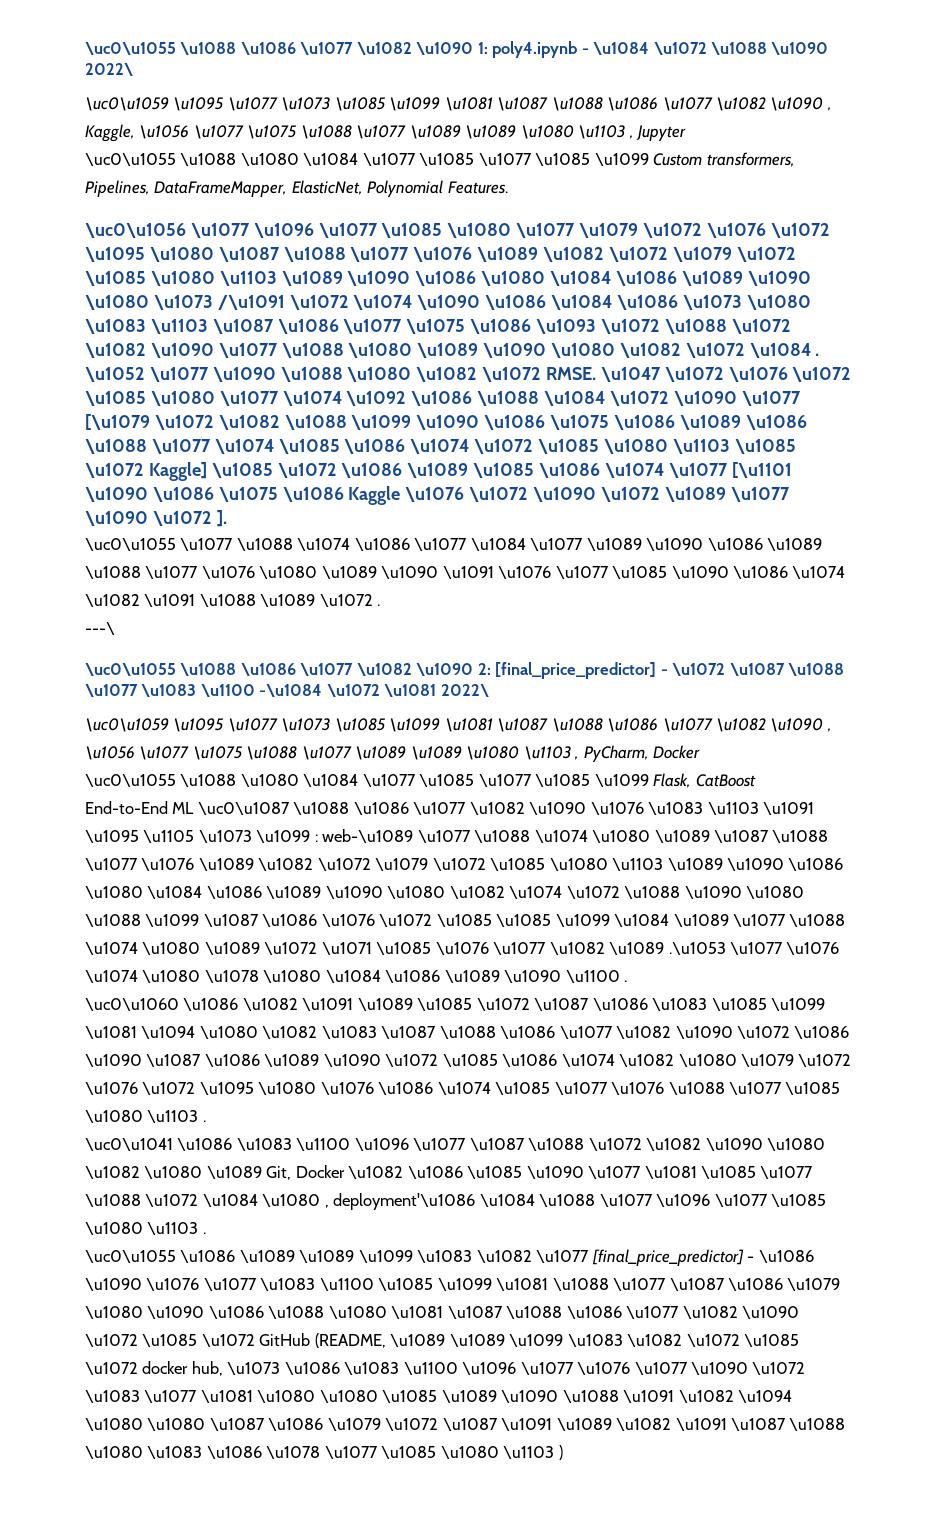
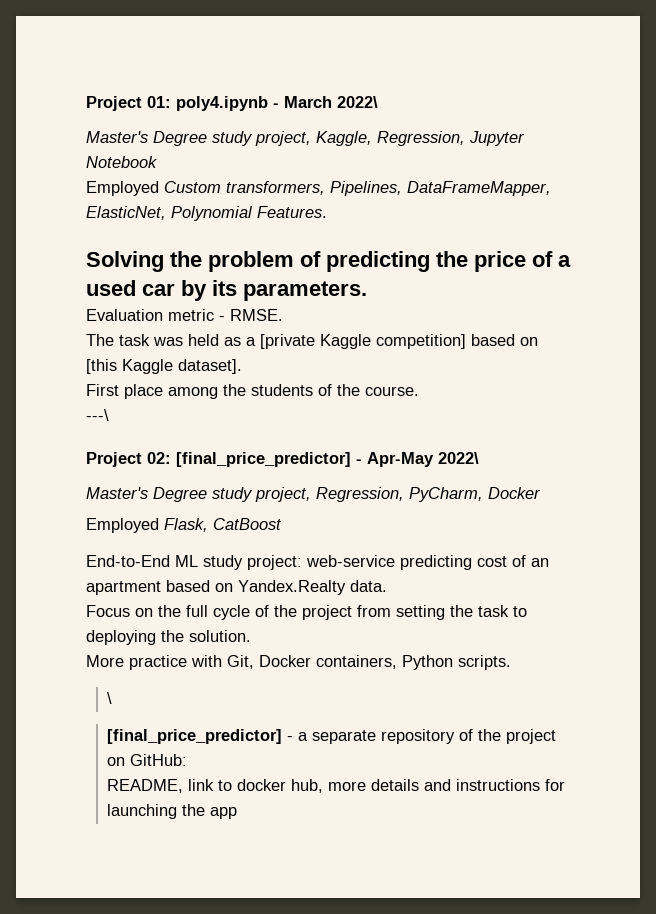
[85,41,829,58] [85,63,133,76] [85,97,832,111] [85,124,687,142] [85,153,649,166] \uc0\u1055 \u1088 \u1086 \u1077 \u1082 \u1090 1: poly4.ipynb - \u1084 \u1072 \u1088 \u1090 2022\ // \uc0\u1059 \u1095 \u1077 \u1073 \u1085 \u1099 \u1081 \u1087 \u1088 \u1086 \u1077 \u1082 \u1090 , Kaggle, \u1056 \u1077 \u1075 \u1088 \u1077 \u1089 \u1089 \u1080 \u1103 , Jupyter // \uc0\u1055 \u1088 \u1080 \u1084 \u1077 \u1085 \u1077 \u1085 \u1099 -> [86,96,378,111] [86,131,525,146] [86,156,157,168] [86,181,159,196] Project 01: poly4.ipynb - March 2022\ // Master's Degree study project, Kaggle, Regression, Jupyter Notebook // Employed
[85,223,830,238] [85,247,796,262] [85,271,811,286] [85,295,811,310] [85,319,791,334] [85,343,820,358] [85,367,852,382] [85,391,801,406] [85,414,807,430] [85,439,796,454] [85,462,792,481] [85,486,790,505] [85,510,227,527] [85,538,823,551] [85,566,846,579] [85,594,381,607] [85,622,115,635] [85,662,845,679] [85,684,489,697] [85,718,832,732] [85,745,701,762] [85,773,756,788] [85,801,815,815] [85,829,829,843] [85,858,844,871] [85,886,805,899] [85,914,846,927] [85,942,840,955] [85,970,628,983] [85,998,826,1011] [85,1026,850,1039] [85,1054,852,1067] [85,1082,841,1095] [85,1110,206,1123] [85,1138,826,1151] [85,1165,814,1180] [85,1193,827,1210] [85,1222,206,1235] [85,1249,814,1266] [85,1278,841,1291] [85,1306,800,1319] [85,1333,800,1348] [85,1361,806,1376] [85,1390,793,1403] [85,1418,846,1431] [85,1445,563,1460] \uc0\u1056 \u1077 \u1096 \u1077 \u1085 \u1080 \u1077 \u1079 \u1072 \u1076 \u1072 \u1095 \u1080 \u1087 \u1088 \u1077 \u1076 \u1089 \u1082 \u1072 \u1079 \u1072 \u1085 \u1080 \u1103 \u1089 \u1090 \u1086 \u1080 \u1084 \u1086 \u1089 \u1090 \u1080 \u1073 /\u1091 \u1072 \u1074 \u1090 \u1086 \u1084 \u1086 \u1073 \u1080 \u1083 \u1103 \u1087 \u1086 \u1077 \u1075 \u1086 \u1093 \u1072 \u1088 \u1072 \u1082 \u1090 \u1077 \u1088 \u1080 \u1089 \u1090 \u1080 \u1082 \u1072 \u1084 . \u1052 \u1077 \u1090 \u1088 \u1080 \u1082 \u1072 RMSE. \u1047 \u1072 \u1076 \u1072 \u1085 \u1080 \u1077 \u1074 \u1092 \u1086 \u1088 \u1084 \u1072 \u1090 \u1077 [\u1079 \u1072 \u1082 \u1088 \u1099 \u1090 \u1086 \u1075 \u1086 \u1089 \u1086 \u1088 \u1077 \u1074 \u1085 \u1086 \u1074 \u1072 \u1085 \u1080 \u1103 \u1085 \u1072 Kaggle] \u1085 \u1072 \u1086 \u1089 \u1085 \u1086 \u1074 \u1077 [\u1101 \u1090 \u1086 \u1075 \u1086 Kaggle \u1076 \u1072 \u1090 \u1072 \u1089 \u1077 \u1090 \u1072 ]. // \uc0\u1055 \u1077 \u1088 \u1074 \u1086 \u1077 \u1084 \u1077 \u1089 \u1090 \u1086 \u1089 \u1088 \u1077 \u1076 \u1080 \u1089 \u1090 \u1091 \u1076 \u1077 \u1085 \u1090 \u1086 \u1074 \u1082 \u1091 \u1088 \u1089 \u1072 . // ---\ // \uc0\u1055 \u1088 \u1086 \u1077 \u1082 \u1090 2: [final_price_predictor] - \u1072 \u1087 \u1088 \u1077 \u1083 \u1100 -\u1084 \u1072 \u1081 2022\ // \uc0\u1059 \u1095 \u1077 \u1073 \u1085 \u1099 \u1081 \u1087 \u1088 \u1086 \u1077 \u1082 \u1090 , \u1056 \u1077 \u1075 \u1088 \u1077 \u1089 \u1089 \u1080 \u1103 , PyCharm, Docker // \uc0\u1055 \u1088 \u1080 \u1084 \u1077 \u1085 \u1077 \u1085 \u1099 Flask, CatBoost // End-to-End ML \uc0\u1087 \u1088 \u1086 \u1077 \u1082 \u1090 \u1076 \u1083 \u1103 \u1091 \u1095 \u1105 \u1073 \u1099 : web-\u1089 \u1077 \u1088 \u1074 \u1080 \u1089 \u1087 \u1088 \u1077 \u1076 \u1089 \u1082 \u1072 \u1079 \u1072 \u1085 \u1080 \u1103 \u1089 \u1090 \u1086 \u1080 \u1084 \u1086 \u1089 \u1090 \u1080 \u1082 \u1074 \u1072 \u1088 \u1090 \u1080 \u1088 \u1099 \u1087 \u1086 \u1076 \u1072 \u1085 \u1085 \u1099 \u1084 \u1089 \u1077 \u1088 \u1074 \u1080 \u1089 \u1072 \u1071 \u1085 \u1076 \u1077 \u1082 \u1089 .\u1053 \u1077 \u1076 \u1074 \u1080 \u1078 \u1080 \u1084 \u1086 \u1089 \u1090 \u1100 . // \uc0\u1060 \u1086 \u1082 \u1091 \u1089 \u1085 \u1072 \u1087 \u1086 \u1083 \u1085 \u1099 \u1081 \u1094 \u1080 \u1082 \u1083 \u1087 \u1088 \u1086 \u1077 \u1082 \u1090 \u1072 \u1086 \u1090 \u1087 \u1086 \u1089 \u1090 \u1072 \u1085 \u1086 \u1074 \u1082 \u1080 \u1079 \u1072 \u1076 \u1072 \u1095 \u1080 \u1076 \u1086 \u1074 \u1085 \u1077 \u1076 \u1088 \u1077 \u1085 \u1080 \u1103 . // \uc0\u1041 \u1086 \u1083 \u1100 \u1096 \u1077 \u1087 \u1088 \u1072 \u1082 \u1090 \u1080 \u1082 \u1080 \u1089 Git, Docker \u1082 \u1086 \u1085 \u1090 \u1077 \u1081 \u1085 \u1077 \u1088 \u1072 \u1084 \u1080 , deployment'\u1086 \u1084 \u1088 \u1077 \u1096 \u1077 \u1085 \u1080 \u1103 . // \uc0\u1055 \u1086 \u1089 \u1089 \u1099 \u1083 \u1082 \u1077 [final_price_predictor] - \u1086 \u1090 \u1076 \u1077 \u1083 \u1100 \u1085 \u1099 \u1081 \u1088 \u1077 \u1087 \u1086 \u1079 \u1080 \u1090 \u1086 \u1088 \u1080 \u1081 \u1087 \u1088 \u1086 \u1077 \u1082 \u1090 \u1072 \u1085 \u1072 GitHub (README, \u1089 \u1089 \u1099 \u1083 \u1082 \u1072 \u1085 \u1072 docker hub, \u1073 \u1086 \u1083 \u1100 \u1096 \u1077 \u1076 \u1077 \u1090 \u1072 \u1083 \u1077 \u1081 \u1080 \u1080 \u1085 \u1089 \u1090 \u1088 \u1091 \u1082 \u1094 \u1080 \u1080 \u1087 \u1086 \u1079 \u1072 \u1087 \u1091 \u1089 \u1082 \u1091 \u1087 \u1088 \u1080 \u1083 \u1086 \u1078 \u1077 \u1085 \u1080 \u1103 ) -> [86,251,571,272] [86,280,367,301] [86,309,283,321] [86,334,538,349] [86,359,242,374] [86,384,419,399] [86,409,109,421] [86,452,479,467] [86,487,541,502] [86,518,282,533] [86,555,549,570] [86,580,387,595] [86,605,527,620] [86,630,251,645] [86,655,511,670] [107,692,113,704] [107,729,557,744] [107,754,188,766] [107,779,566,793] [107,804,238,819] Solving the problem of predicting the price of a used car by its parameters. // Evaluation metric - RMSE. // The task was held as a [private Kaggle competition] based on [this Kaggle dataset]. // First place among the students of the course. // ---\ // Project 02: [final_price_predictor] - Apr-May 2022\ // Master's Degree study project, Regression, PyCharm, Docker // Employed Flask, CatBoost // End-to-End ML study project: web-service predicting cost of an apartment based on Yandex.Realty data. // Focus on the full cycle of the project from setting the task to deploying the solution. // More practice with Git, Docker containers, Python scripts. // \ // [final_price_predictor] - a separate repository of the project on GitHub: // README, link to docker hub, more details and instructions for launching the app

